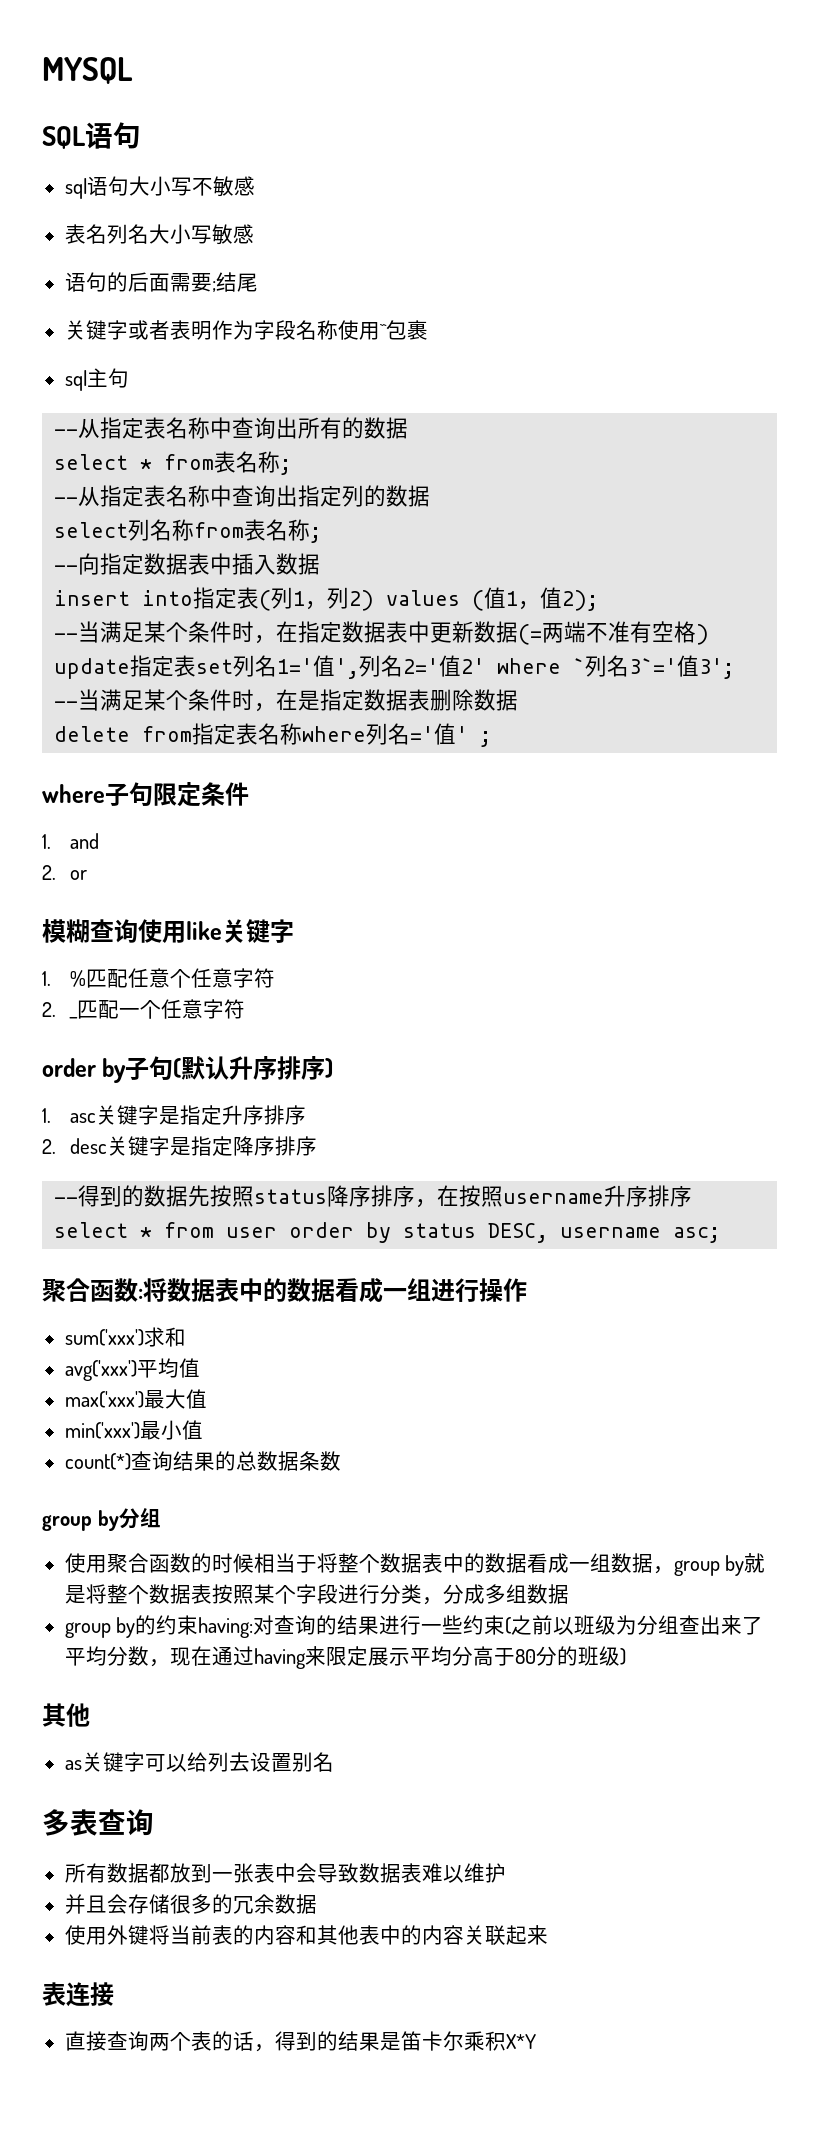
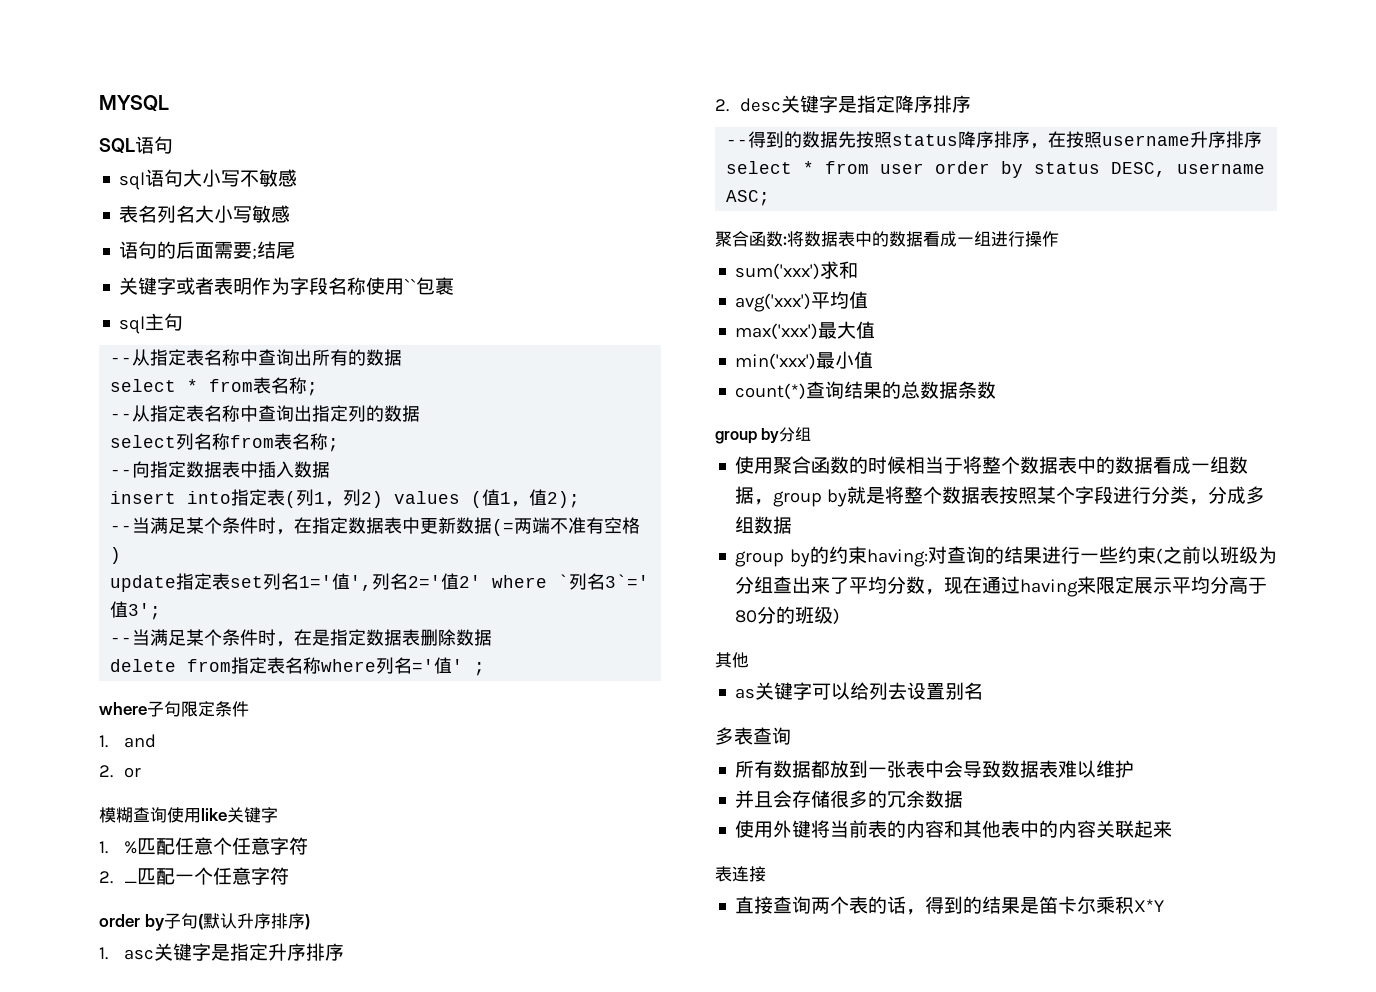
[673,1227,721,1243] asc; -> [726,190,771,206] ASC;

